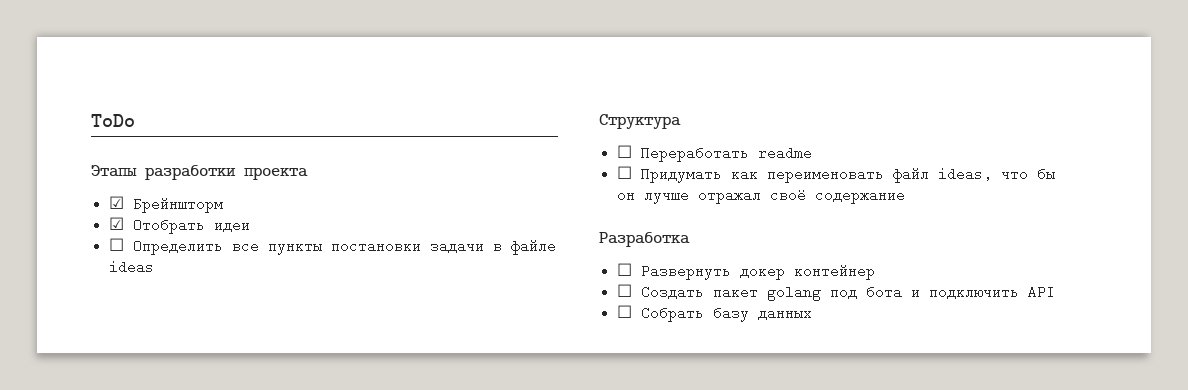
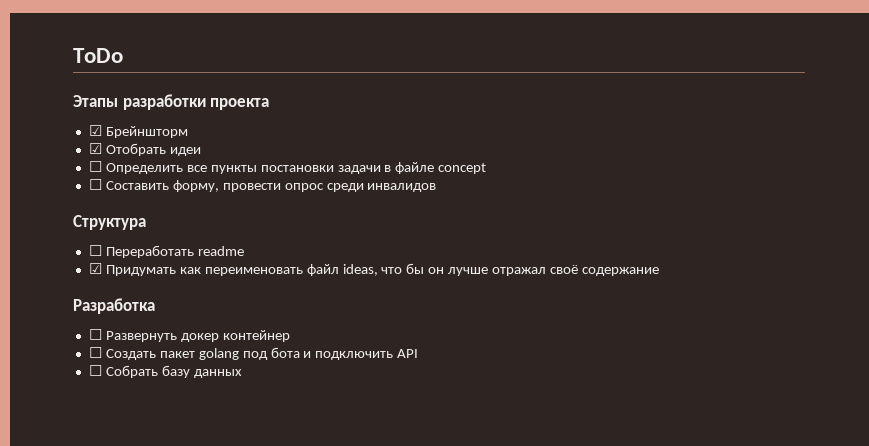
[109,260,155,274] ideas -> [438,163,487,174] [88,179,437,192] concept // ☐ Составить форму, провести опрос среди инвалидов
[617,166,633,179] ☐ -> [88,263,102,274] ☑

